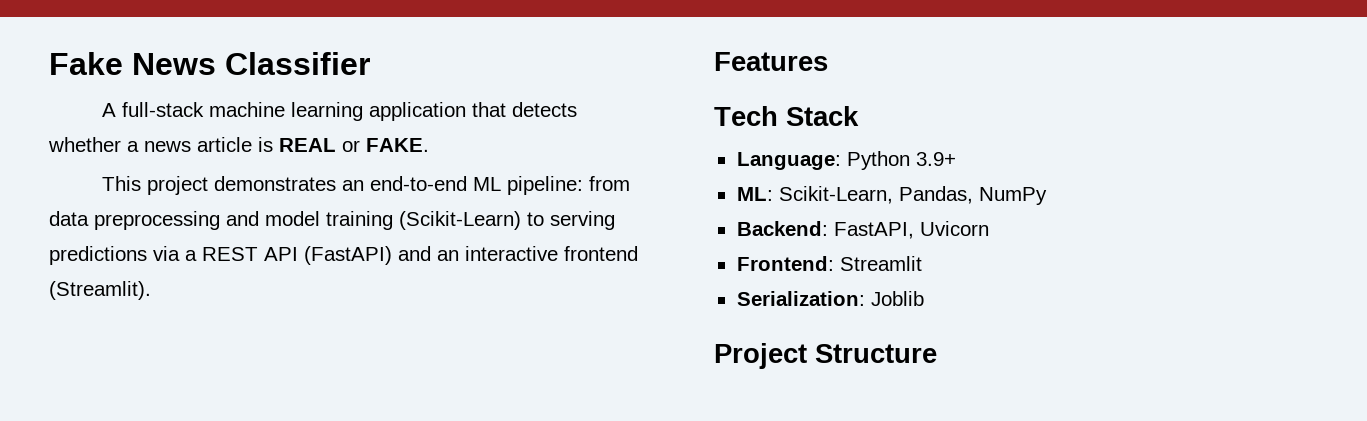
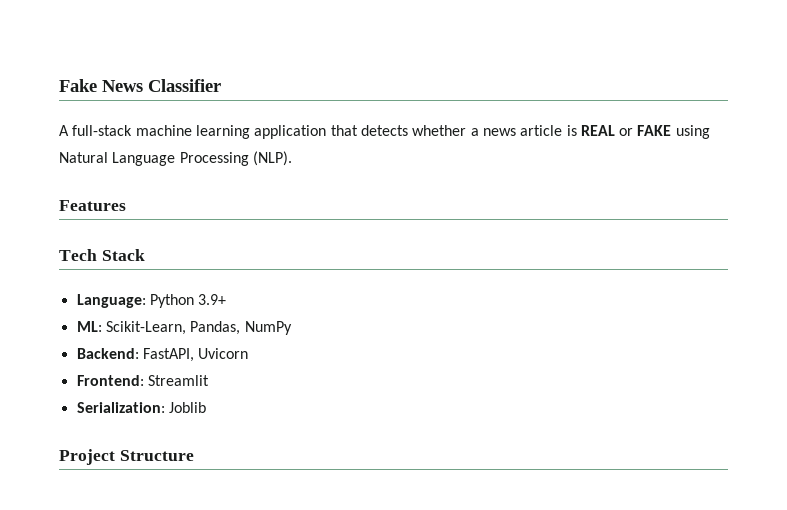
[366,138,429,152] [101,176,630,195] [49,211,615,230] [49,246,638,265] [49,281,151,300] FAKE. // This project demonstrates an end-to-end ML pipeline: from data preprocessing and model training (Scikit-Learn) to serving predictions via a REST API (FastAPI) and an interactive frontend (Streamlit). -> [637,125,710,139] [59,151,292,166] FAKE using Natural Language Processing (NLP).

